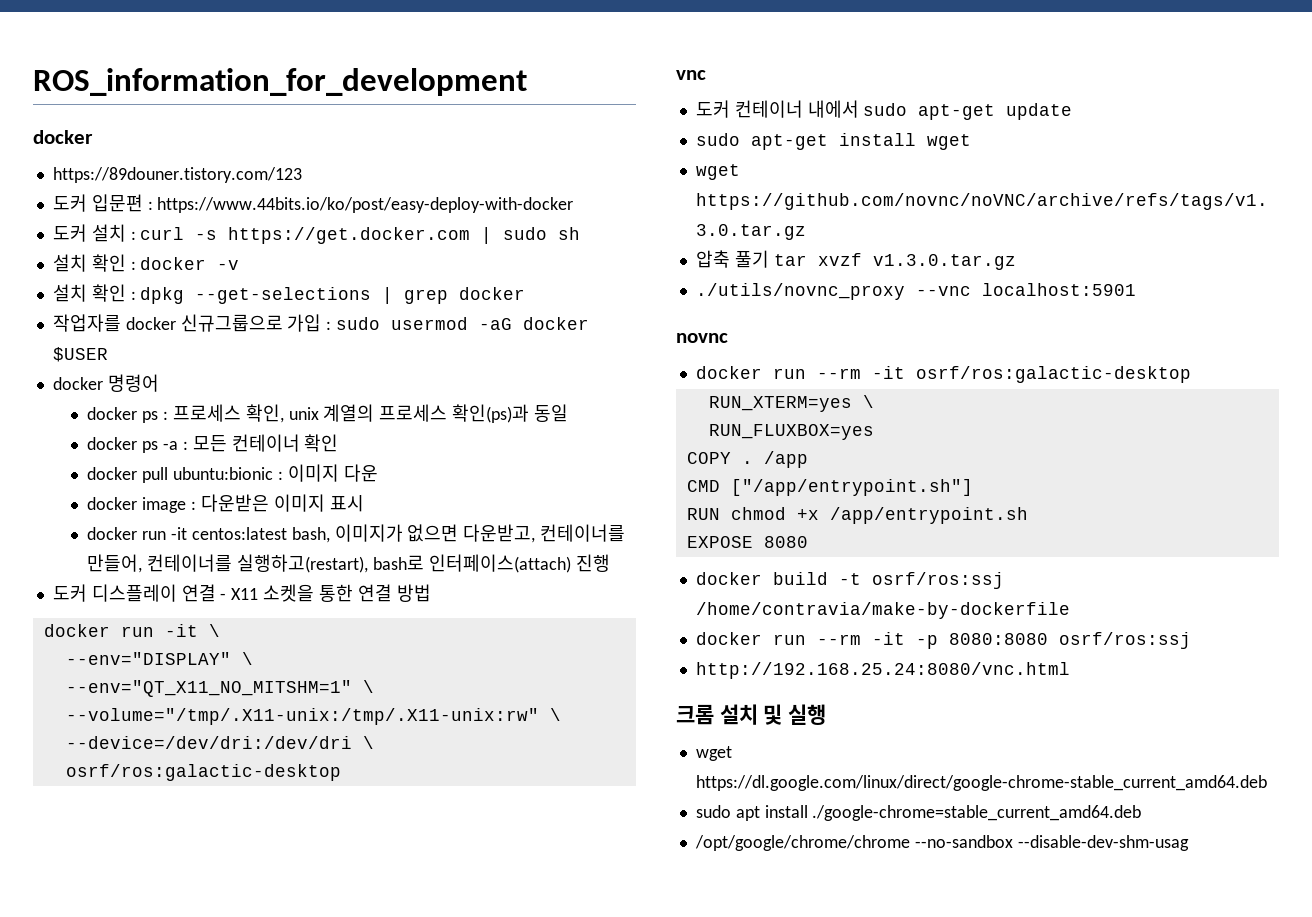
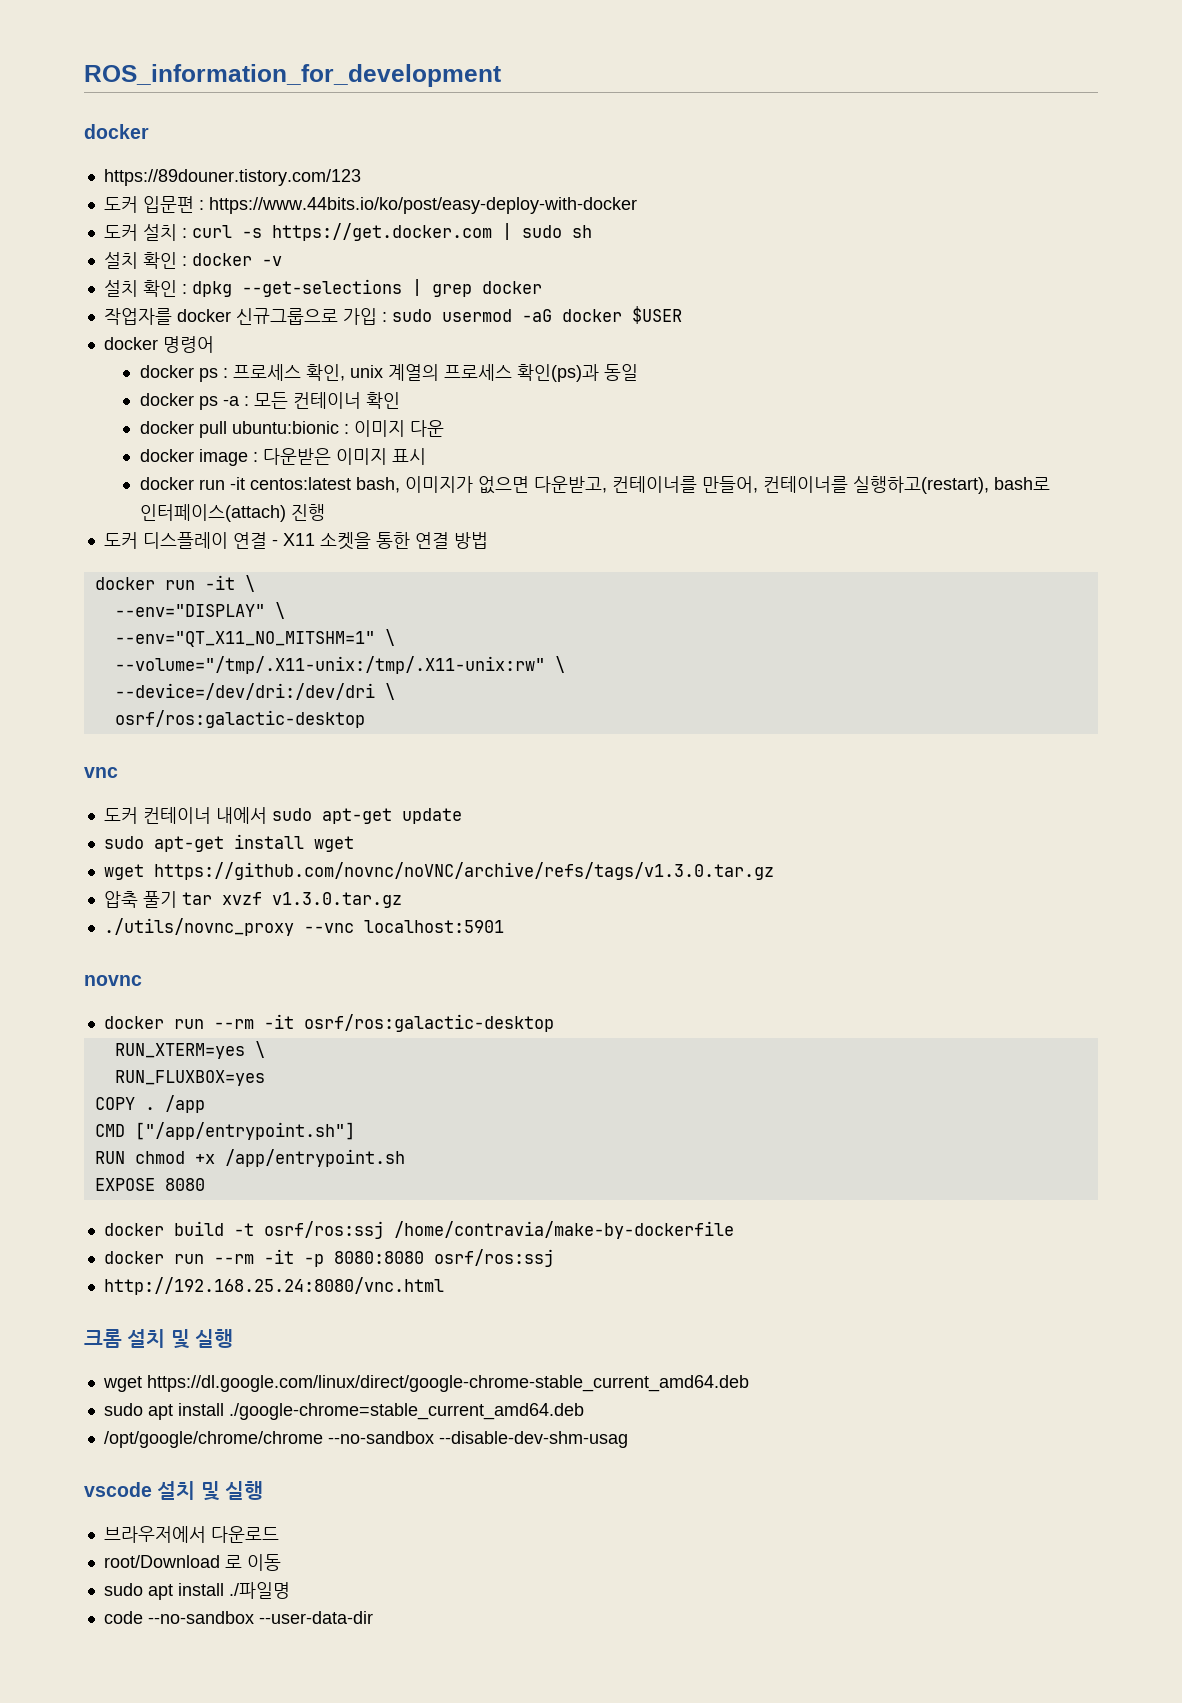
(1189, 843) none -> [84,1481,263,1501] [103,1526,279,1543] [103,1554,281,1571] [103,1582,290,1600] [103,1611,373,1624] // vscode 설치 및 실행 // 브라우저에서 다운로드 // root/Download 로 이동 // sudo apt install ./파일명 // code --no-sandbox --user-data-dir

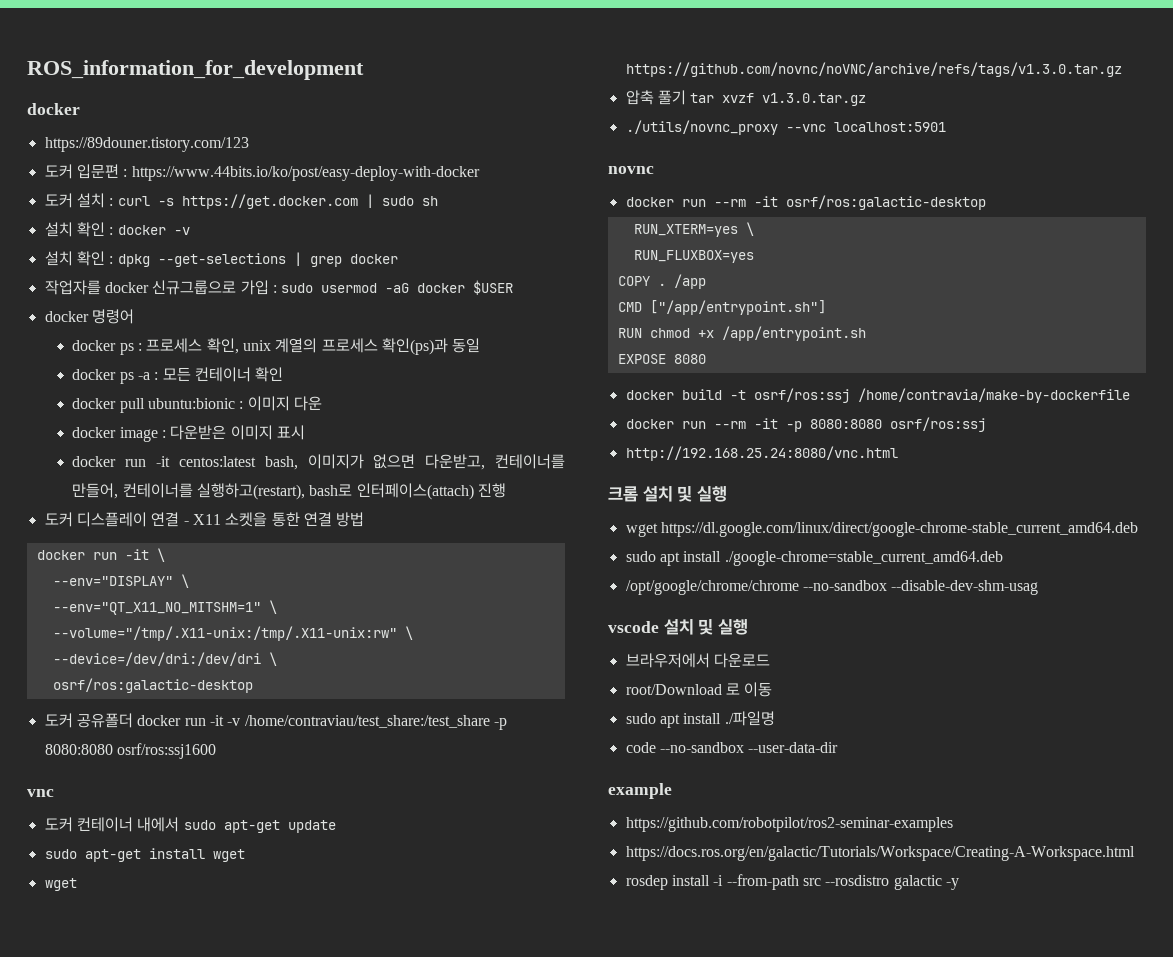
(365, 719) none -> [44,713,507,730] [44,743,216,759] // 도커 공유폴더 docker run -it -v /home/contraviau/test_share:/test_share -p 8080:8080 osrf/ros:ssj1600
(373, 1617) none -> [608,783,672,799] [625,817,953,832] [625,846,1135,861] [625,874,959,890] // example // https://github.com/robotpilot/ros2-seminar-examples // https://docs.ros.org/en/galactic/Tutorials/Workspace/Creating-A-Workspace.html // rosdep install -i --from-path src --rosdistro galactic -y

